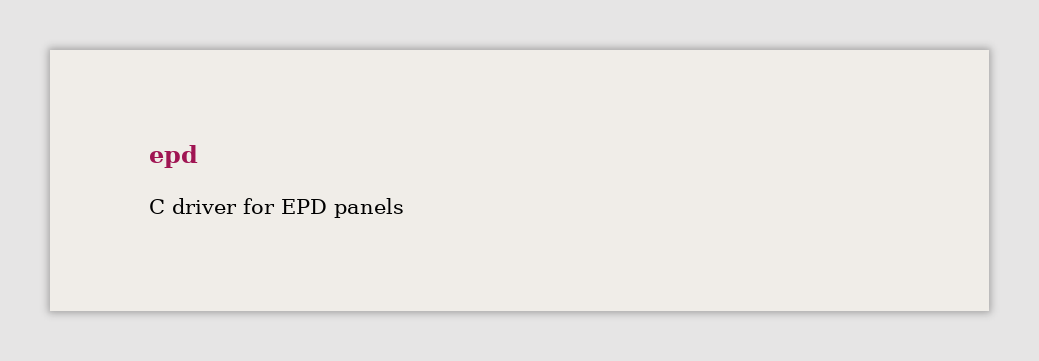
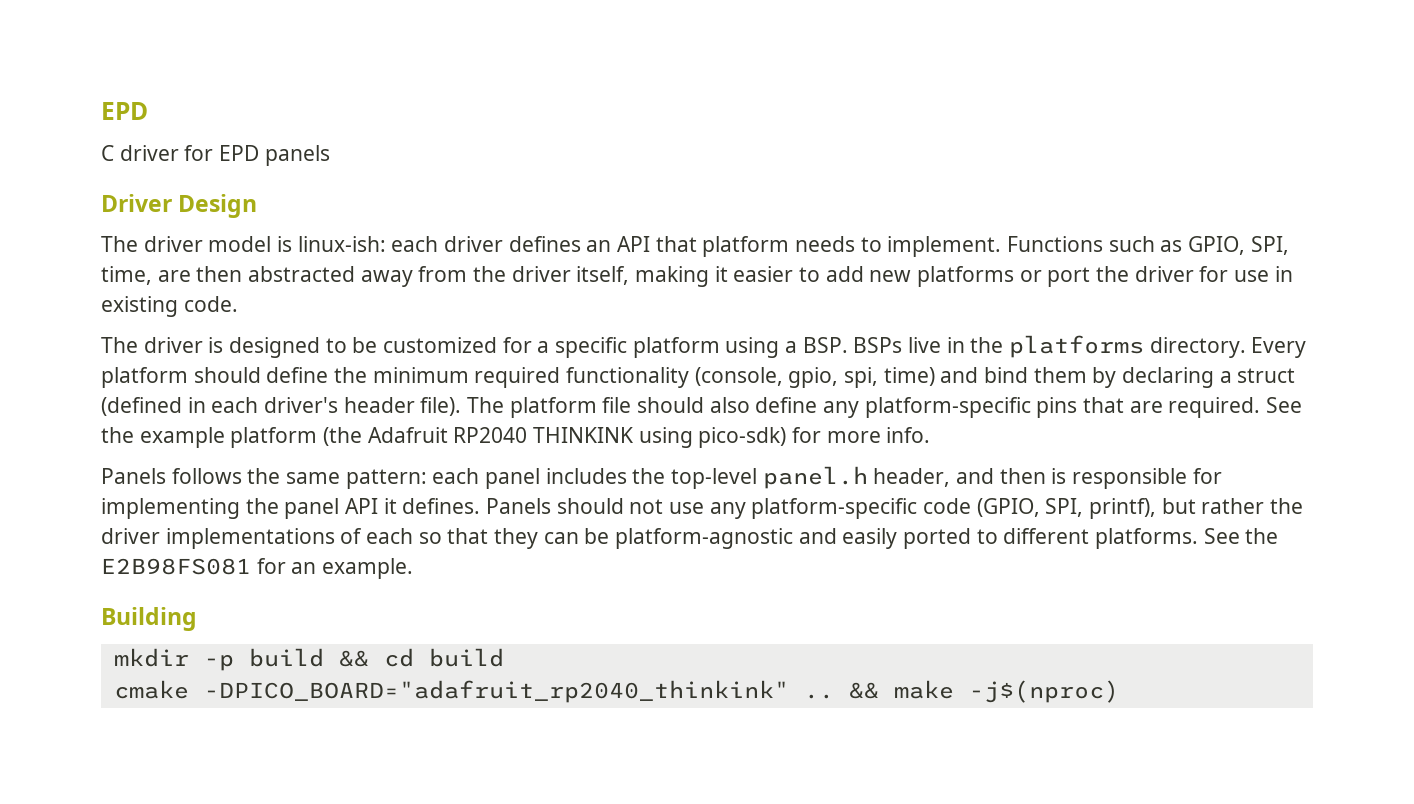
[149,145,198,168] epd -> [101,102,148,120] EPD
(404, 208) none -> [101,194,258,218] [101,236,1289,257] [101,266,1293,287] [101,296,238,317] [101,335,1307,358] [101,367,1296,388] [101,397,1303,418] [101,427,931,448] [101,466,1222,489] [101,498,1304,519] [101,528,1279,549] [101,558,414,579] [101,607,197,631] [113,648,504,671] [113,680,1119,703] // Driver Design // The driver model is linux-ish: each driver defines an API that platform needs to implement. Functions such as GPIO, SPI, time, are then abstracted away from the driver itself, making it easier to add new platforms or port the driver for use in existing code. // The driver is designed to be customized for a specific platform using a BSP. BSPs live in the platforms directory. Every platform should define the minimum required functionality (console, gpio, spi, time) and bind them by declaring a struct (defined in each driver's header file). The platform file should also define any platform-specific pins that are required. See the example platform (the Adafruit RP2040 THINKINK using pico-sdk) for more info. // Panels follows the same pattern: each panel includes the top-level panel.h header, and then is responsible for implementing the panel API it defines. Panels should not use any platform-specific code (GPIO, SPI, printf), but rather the driver implementations of each so that they can be platform-agnostic and easily ported to different platforms. See the E2B98FS081 for an example. // Building // mkdir -p build && cd build // cmake -DPICO_BOARD="adafruit_rp2040_thinkink" .. && make -j$(nproc)

